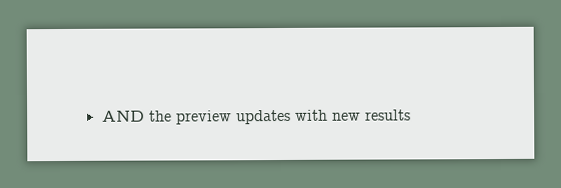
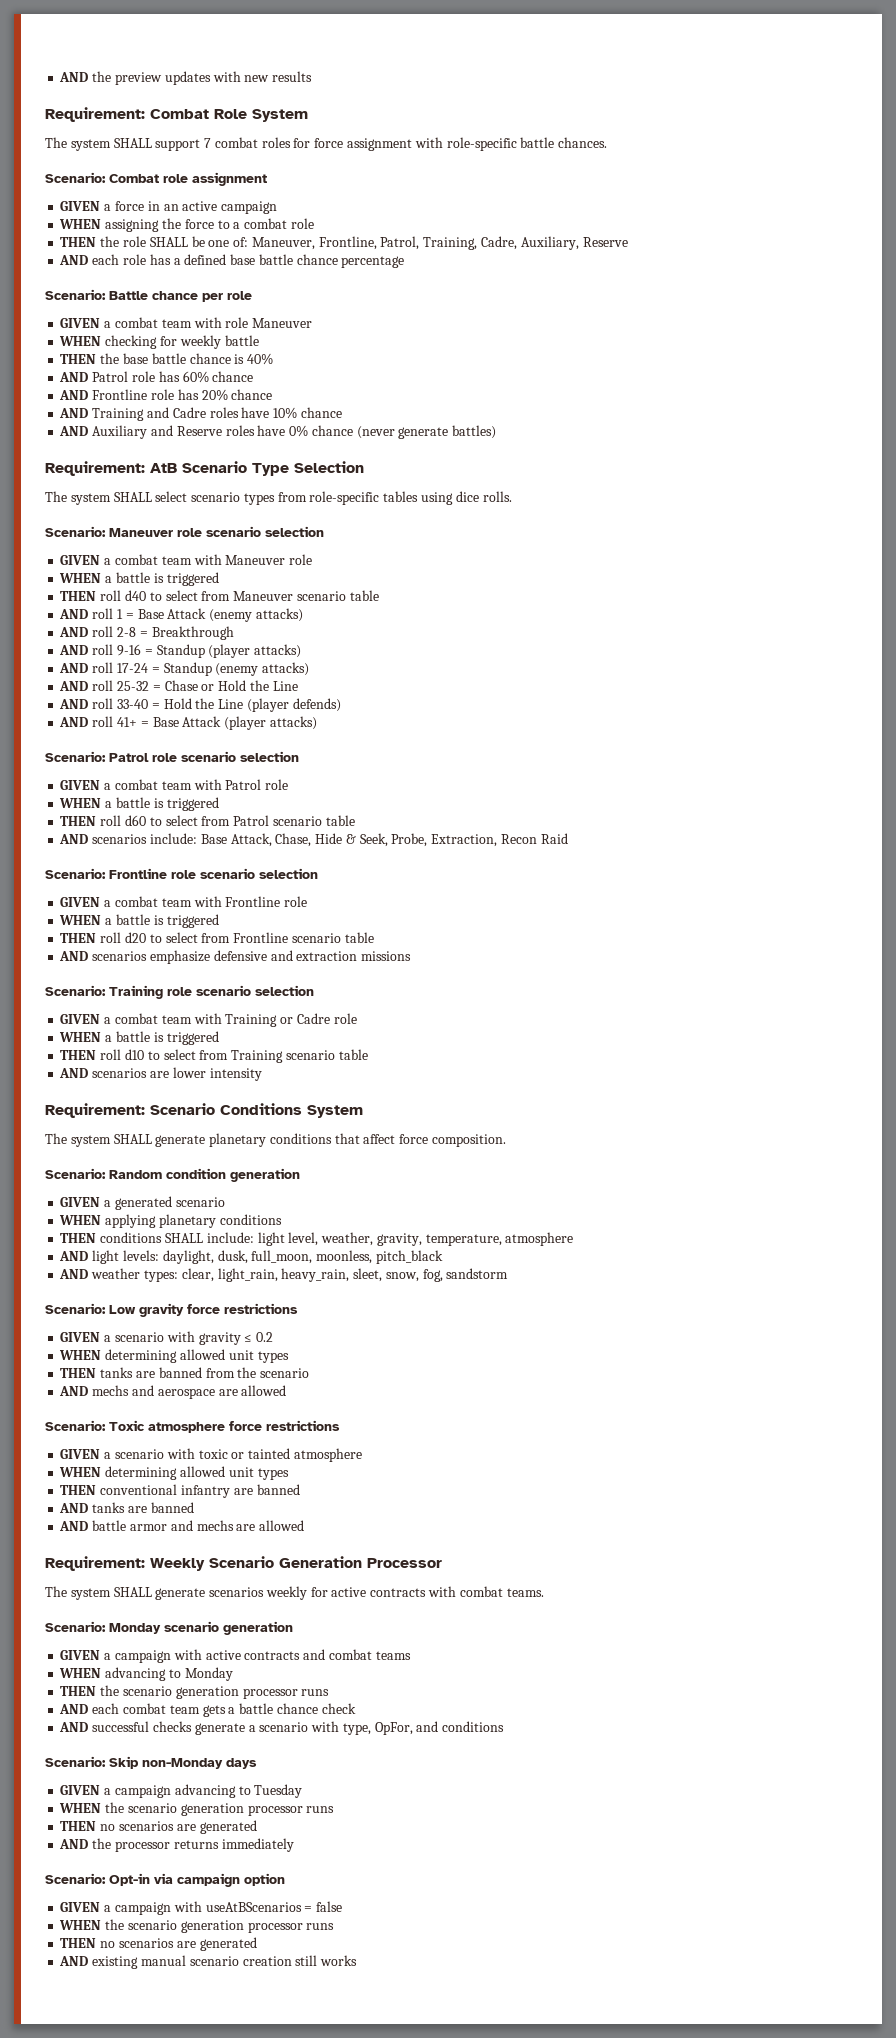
(411, 115) none -> [45,107,308,122] [45,137,608,151] [45,172,267,186] [60,201,278,214] [59,218,314,232] [60,236,628,250] [59,254,405,268] [45,289,252,302] [60,317,313,328] [59,335,259,349] [60,353,274,365] [59,371,254,383] [59,389,273,401] [59,407,342,421] [59,425,497,439] [45,461,364,476] [45,491,512,505] [45,526,324,537] [60,554,313,565] [59,572,219,586] [60,590,379,601] [59,608,303,622] [59,626,234,640] [59,644,302,658] [59,662,310,676] [59,680,298,691] [59,698,341,712] [59,716,317,730] [45,751,299,762] [60,779,289,790] [59,797,219,811] [60,815,355,826] [59,833,568,847] [45,868,318,879] [60,896,308,907] [59,914,219,928] [60,932,374,943] [59,950,412,964] [45,985,314,999] [60,1013,357,1027] [59,1031,219,1045] [60,1049,368,1063] [59,1067,262,1081] [45,1103,363,1118] [45,1133,507,1147] [45,1168,300,1182] [60,1196,225,1210] [59,1214,282,1228] [60,1232,574,1246] [59,1250,443,1264] [59,1268,509,1282] [45,1303,298,1317] [60,1331,274,1345] [59,1349,289,1363] [60,1367,310,1378] [59,1385,287,1399] [45,1420,340,1433] [60,1448,362,1462] [59,1466,289,1480] [60,1484,300,1498] [59,1502,194,1513] [59,1520,305,1531] [45,1556,442,1571] [45,1586,544,1600] [45,1621,293,1635] [60,1649,411,1663] [59,1667,233,1681] [60,1685,330,1699] [59,1703,356,1717] [59,1721,505,1735] [45,1756,257,1769] [60,1784,303,1798] [59,1802,335,1816] [60,1820,257,1834] [59,1838,294,1852] [45,1873,285,1887] [60,1901,343,1915] [59,1919,335,1933] [60,1937,257,1951] [59,1955,358,1969] // Requirement: Combat Role System // The system SHALL support 7 combat roles for force assignment with role-specific battle chances. // Scenario: Combat role assignment // GIVEN a force in an active campaign // WHEN assigning the force to a combat role // THEN the role SHALL be one of: Maneuver, Frontline, Patrol, Training, Cadre, Auxiliary, Reserve // AND each role has a defined base battle chance percentage // Scenario: Battle chance per role // GIVEN a combat team with role Maneuver // WHEN checking for weekly battle // THEN the base battle chance is 40% // AND Patrol role has 60% chance // AND Frontline role has 20% chance // AND Training and Cadre roles have 10% chance // AND Auxiliary and Reserve roles have 0% chance (never generate battles) // Requirement: AtB Scenario Type Selection // The system SHALL select scenario types from role-specific tables using dice rolls. // Scenario: Maneuver role scenario selection // GIVEN a combat team with Maneuver role // WHEN a battle is triggered // THEN roll d40 to select from Maneuver scenario table // AND roll 1 = Base Attack (enemy attacks) // AND roll 2-8 = Breakthrough // AND roll 9-16 = Standup (player attacks) // AND roll 17-24 = Standup (enemy attacks) // AND roll 25-32 = Chase or Hold the Line // AND roll 33-40 = Hold the Line (player defends) // AND roll 41+ = Base Attack (player attacks) // Scenario: Patrol role scenario selection // GIVEN a combat team with Patrol role // WHEN a battle is triggered // THEN roll d60 to select from Patrol scenario table // AND scenarios include: Base Attack, Chase, Hide & Seek, Probe, Extraction, Recon Raid // Scenario: Frontline role scenario selection // GIVEN a combat team with Frontline role // WHEN a battle is triggered // THEN roll d20 to select from Frontline scenario table // AND scenarios emphasize defensive and extraction missions // Scenario: Training role scenario selection // GIVEN a combat team with Training or Cadre role // WHEN a battle is triggered // THEN roll d10 to select from Training scenario table // AND scenarios are lower intensity // Requirement: Scenario Conditions System // The system SHALL generate planetary conditions that affect force composition. // Scenario: Random condition generation // GIVEN a generated scenario // WHEN applying planetary conditions // THEN conditions SHALL include: light level, weather, gravity, temperature, atmosphere // AND light levels: daylight, dusk, full_moon, moonless, pitch_black // AND weather types: clear, light_rain, heavy_rain, sleet, snow, fog, sandstorm // Scenario: Low gravity force restrictions // GIVEN a scenario with gravity ≤ 0.2 // WHEN determining allowed unit types // THEN tanks are banned from the scenario // AND mechs and aerospace are allowed // Scenario: Toxic atmosphere force restrictions // GIVEN a scenario with toxic or tainted atmosphere // WHEN determining allowed unit types // THEN conventional infantry are banned // AND tanks are banned // AND battle armor and mechs are allowed // Requirement: Weekly Scenario Generation Processor // The system SHALL generate scenarios weekly for active contracts with combat teams. // Scenario: Monday scenario generation // GIVEN a campaign with active contracts and combat teams // WHEN advancing to Monday // THEN the scenario generation processor runs // AND each combat team gets a battle chance check // AND successful checks generate a scenario with type, OpFor, and conditions // Scenario: Skip non-Monday days // GIVEN a campaign advancing to Tuesday // WHEN the scenario generation processor runs // THEN no scenarios are generated // AND the processor returns immediately // Scenario: Opt-in via campaign option // GIVEN a campaign with useAtBScenarios = false // WHEN the scenario generation processor runs // THEN no scenarios are generated // AND existing manual scenario creation still works

